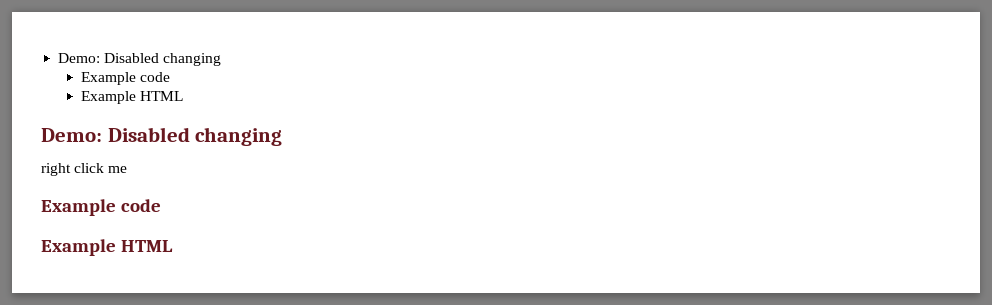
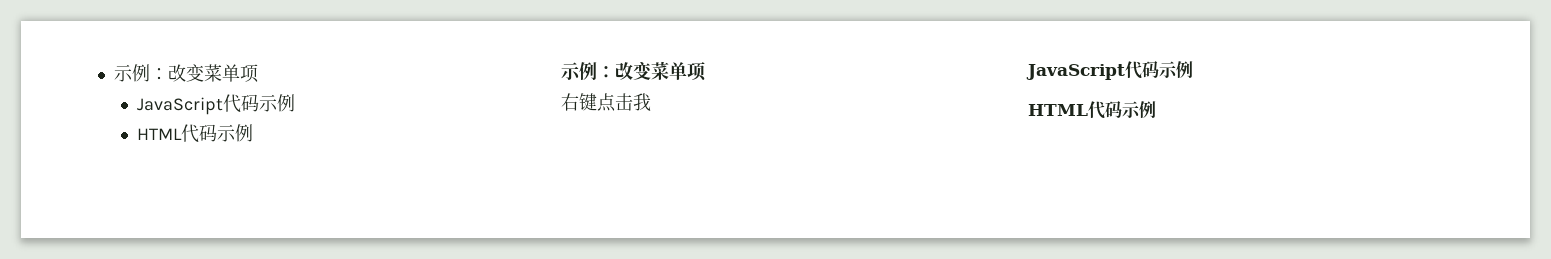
[58,53,222,66] [80,72,171,85] [80,91,184,104] [41,127,283,146] [41,163,128,176] [41,199,161,216] [41,239,173,256] Demo: Disabled changing // Example code // Example HTML // Demo: Disabled changing // right click me // Example code // Example HTML -> [113,64,259,83] [137,94,296,115] [137,124,254,143] [561,61,706,81] [561,93,651,112] [1026,61,1193,80] [1028,101,1156,119] 示例：改变菜单项 // JavaScript代码示例 // HTML代码示例 // 示例：改变菜单项 // 右键点击我 // JavaScript代码示例 // HTML代码示例

